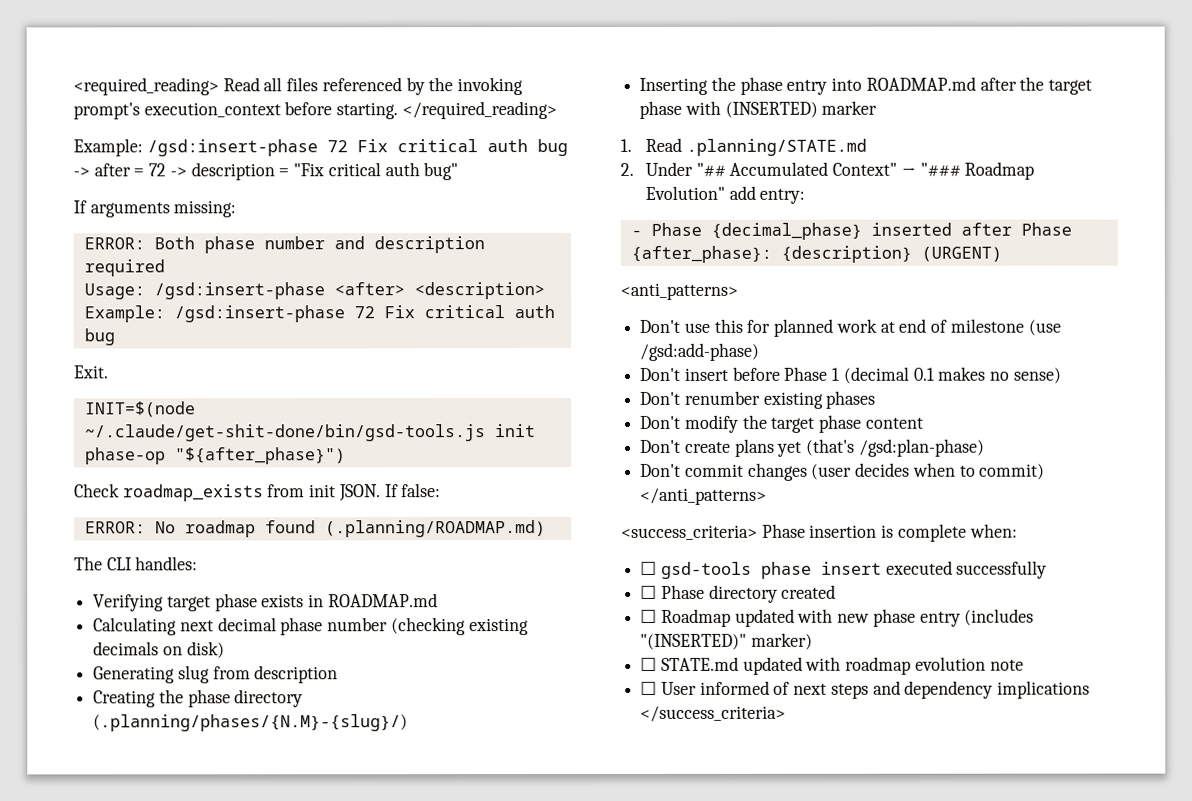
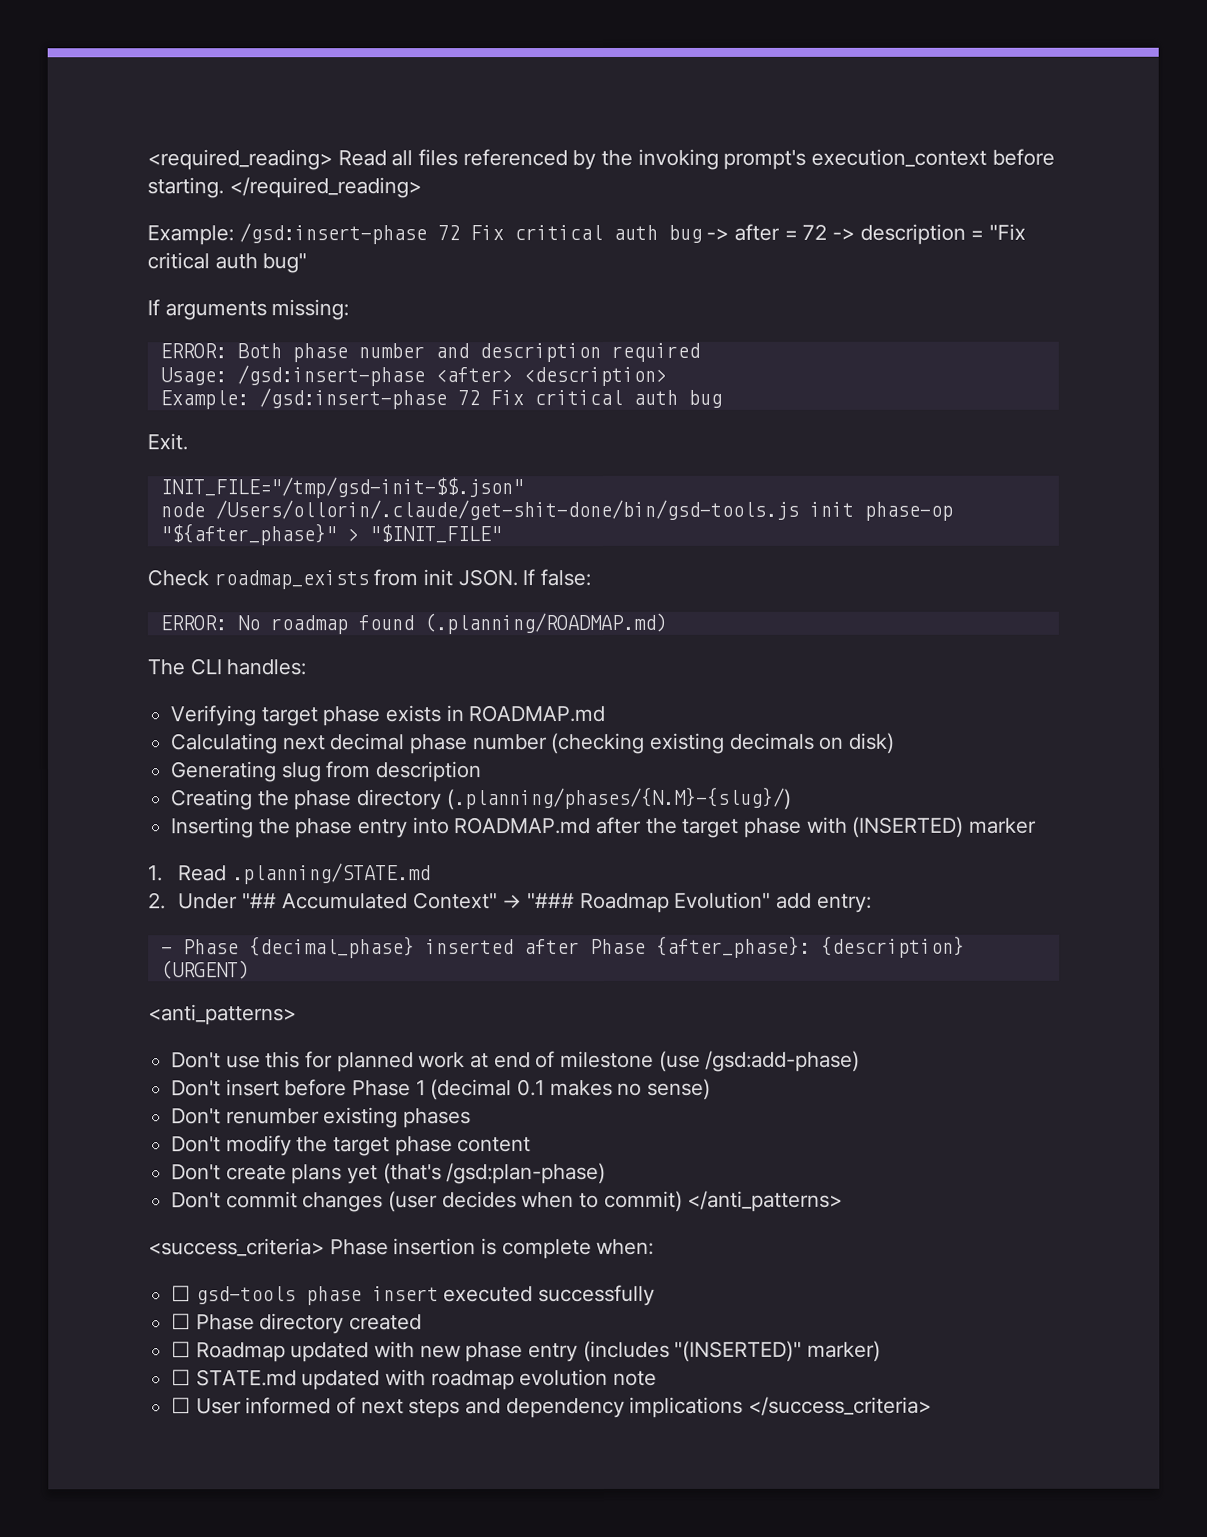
[84,401,196,418] [84,424,536,442] [84,447,346,465] INIT=$(node ~/.claude/get-shit-done/bin/gsd-tools.js init phase-op "${after_phase}") -> [159,477,524,499] [159,499,953,521] [159,523,502,546] INIT_FILE="/tmp/gsd-init-$$.json" // node /Users/ollorin/.claude/get-shit-done/bin/gsd-tools.js init phase-op "${after_phase}" > "$INIT_FILE"

